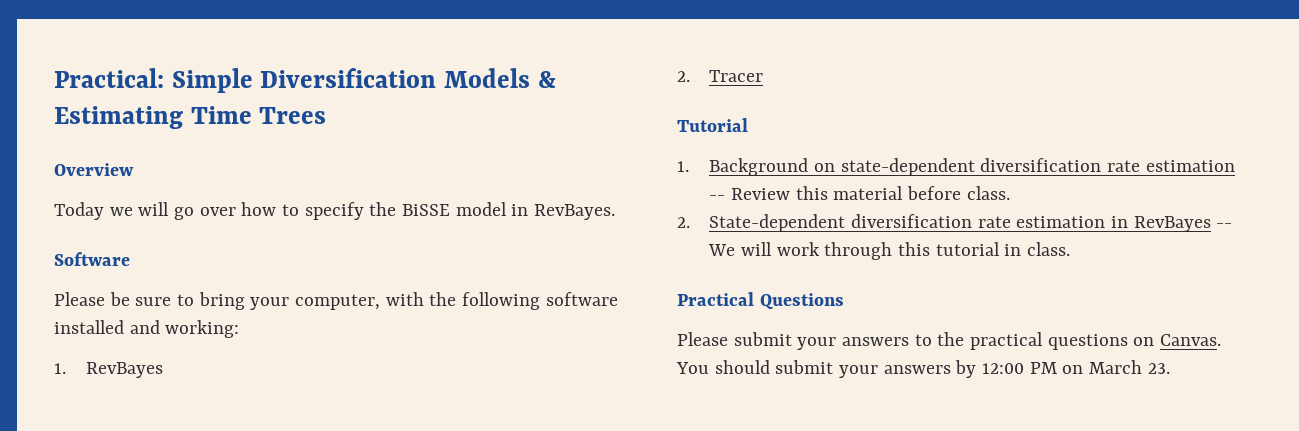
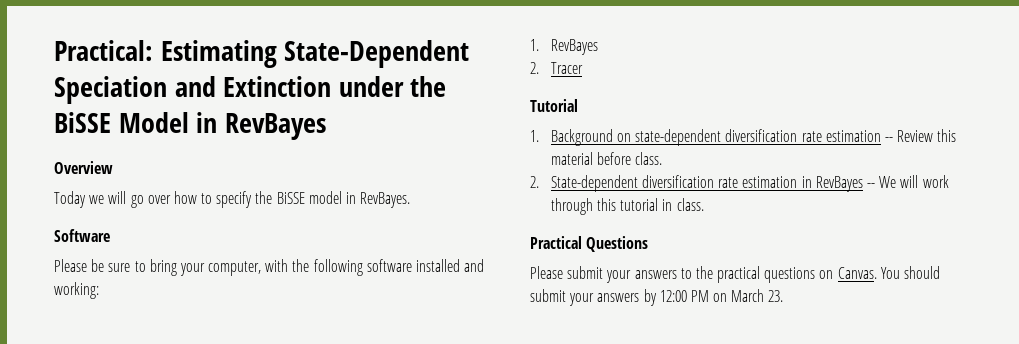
[171,68,556,93] [54,106,327,129] Simple Diversification Models & Estimating Time Trees -> [160,40,470,68] [54,76,447,104] [54,112,326,140] Estimating State-Dependent Speciation and Extinction under the BiSSE Model in RevBayes

